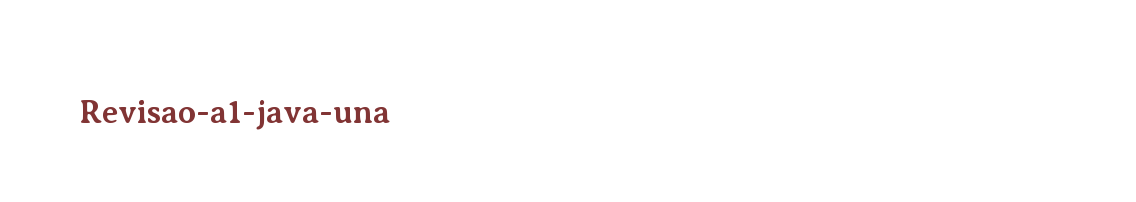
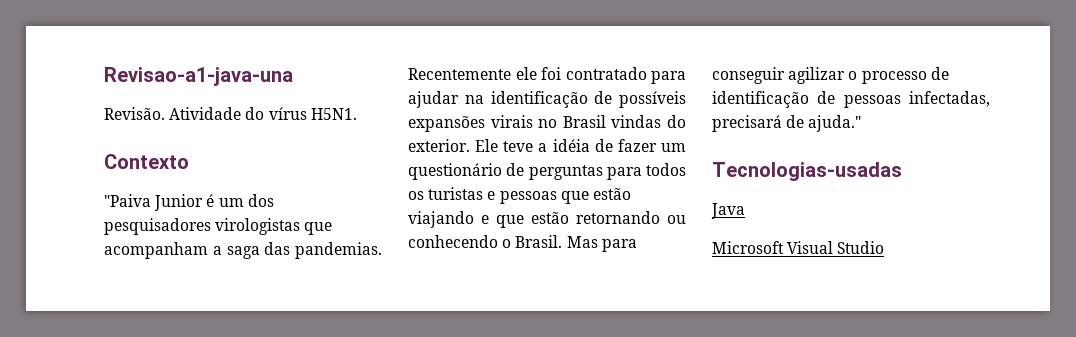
(390, 115) none -> [104,107,357,120] [104,154,189,169] [104,194,274,211] [104,218,333,235] [104,242,382,259] [408,67,686,84] [408,91,686,108] [408,115,686,132] [408,139,686,152] [408,163,686,180] [408,187,631,204] [408,211,686,228] [408,235,637,252] [712,67,949,84] [712,91,990,108] [712,115,862,132] [712,162,902,181] [711,203,745,219] [712,241,885,254] // Revisão. Atividade do vírus H5N1. // Contexto // "Paiva Junior é um dos pesquisadores virologistas que acompanham a saga das pandemias. Recentemente ele foi contratado para ajudar na identificação de possíveis expansões virais no Brasil vindas do exterior. Ele teve a idéia de fazer um questionário de perguntas para todos os turistas e pessoas que estão viajando e que estão retornando ou conhecendo o Brasil. Mas para conseguir agilizar o processo de identificação de pessoas infectadas, precisará de ajuda." // Tecnologias-usadas // Java // Microsoft Visual Studio

